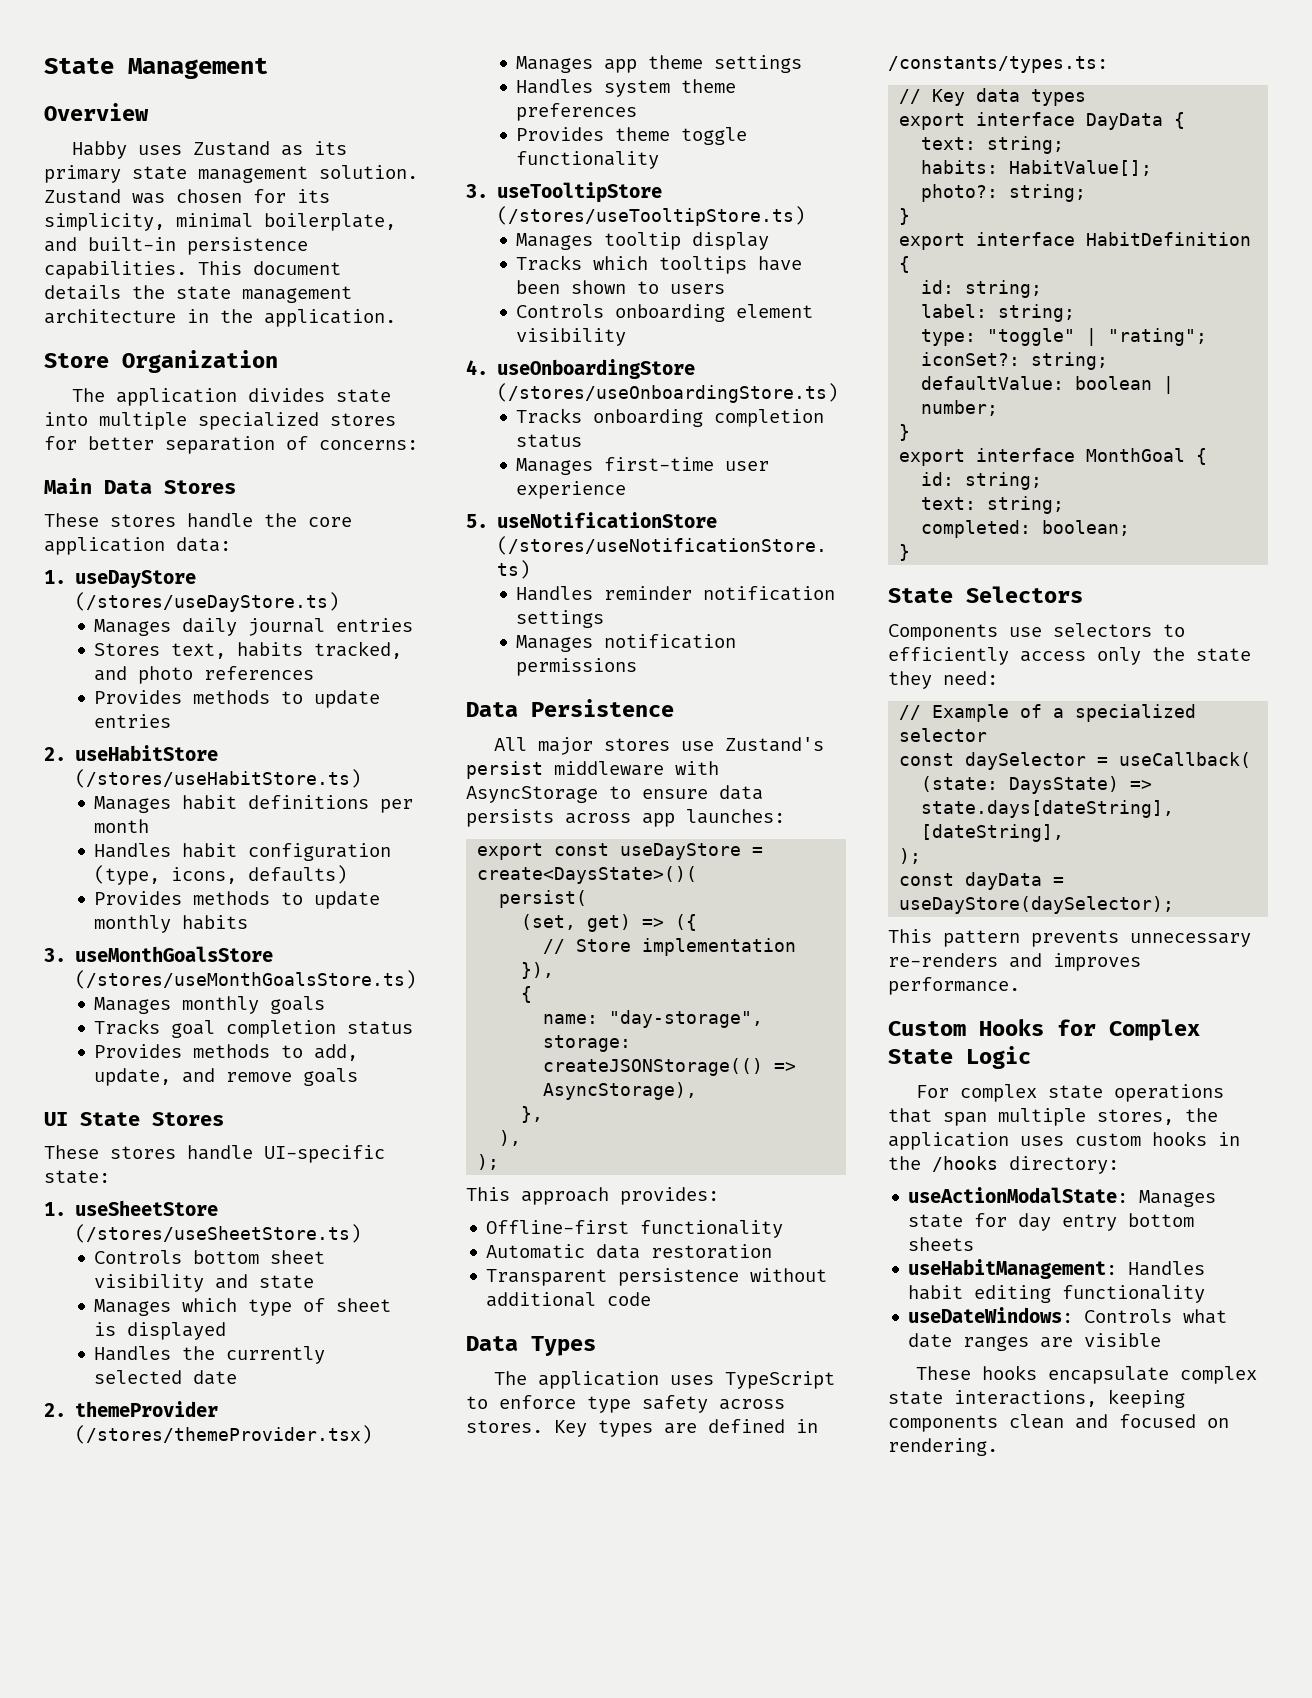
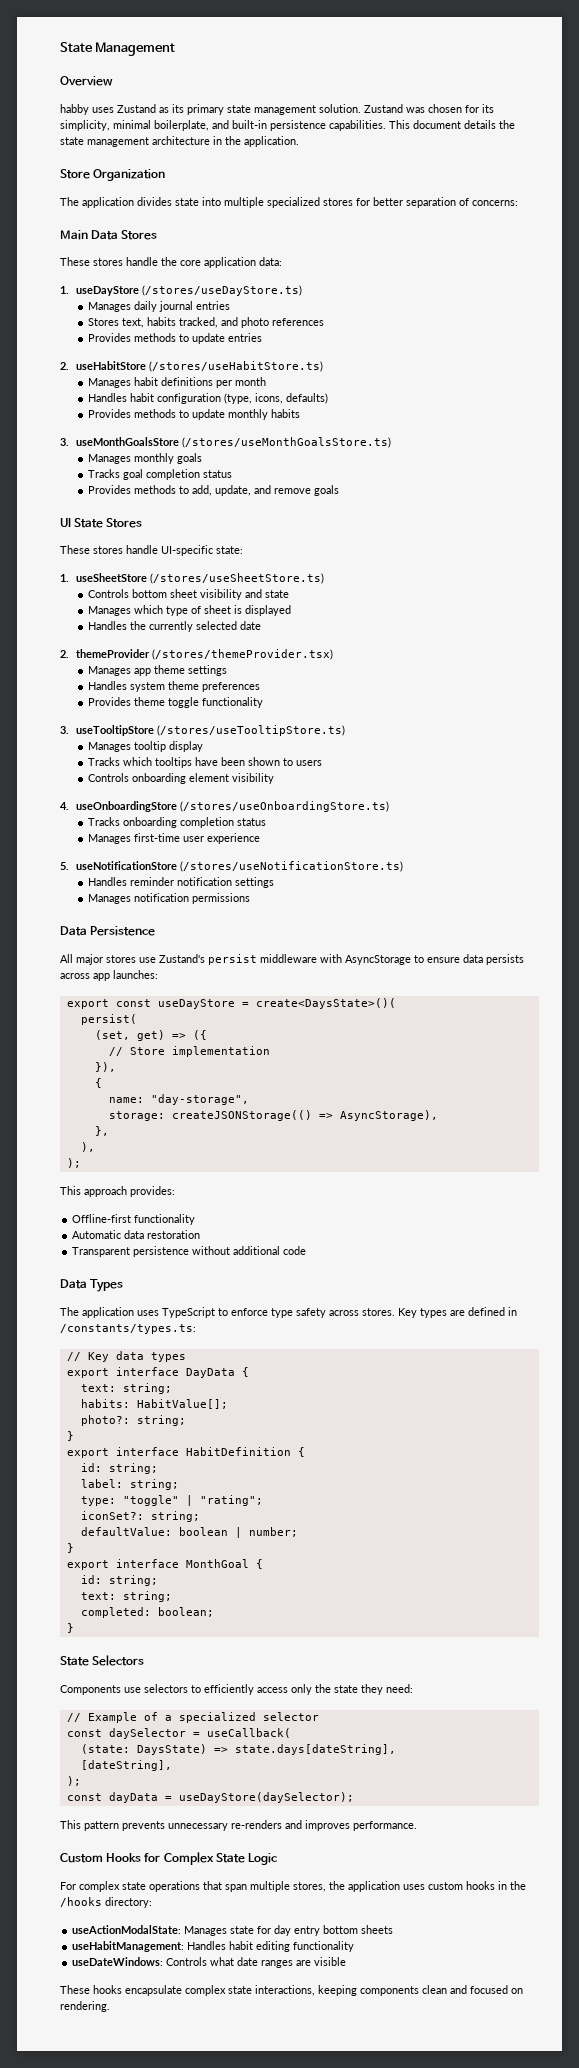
[72,141,128,159] Habby -> [60,104,89,115] habby

